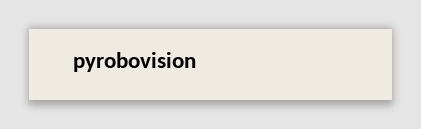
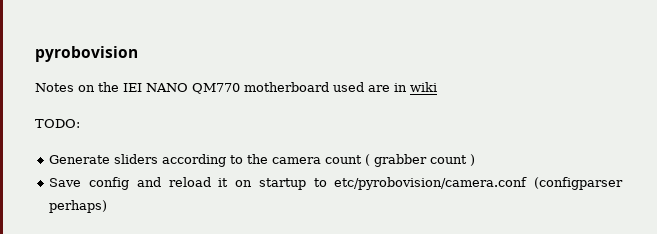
(196, 62) none -> [35,82,437,94] [35,119,80,128] [49,154,476,167] [49,177,623,190] [49,200,108,213] // Notes on the IEI NANO QM770 motherboard used are in wiki // TODO: // Generate sliders according to the camera count ( grabber count ) // Save config and reload it on startup to etc/pyrobovision/camera.conf (configparser perhaps)

